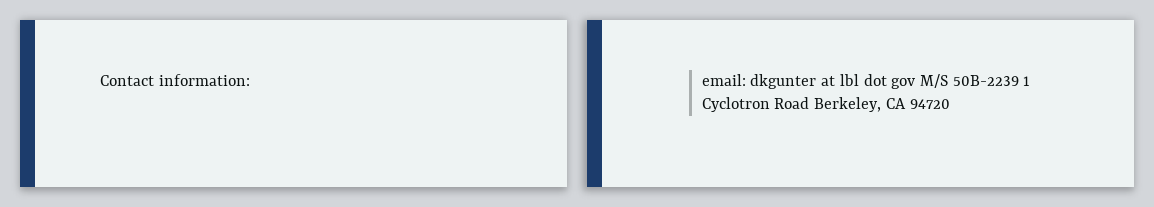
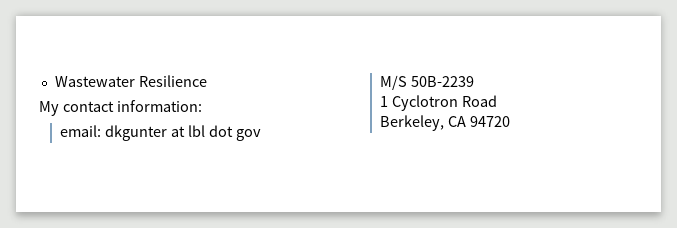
[100,75,154,86] Contact -> [54,75,207,87] [39,101,114,116] Wastewater Resilience // My contact
(916, 83) none -> (261, 135) //
(1019, 80) none -> (475, 81) //
(810, 103) none -> (498, 101) //

